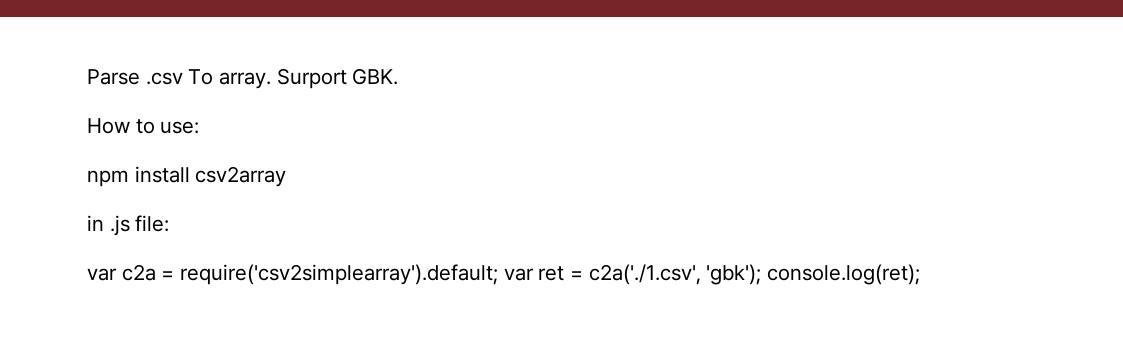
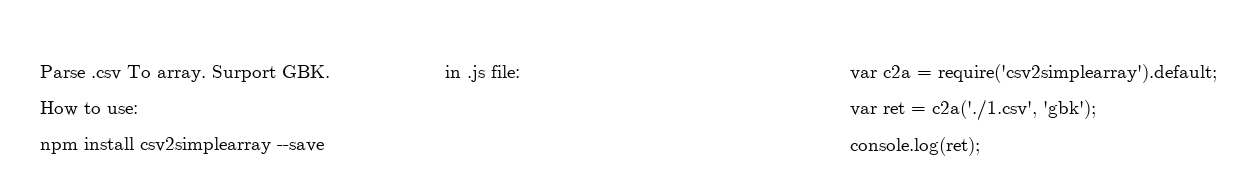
[195,166,287,187] csv2array -> [140,137,324,154] csv2simplearray --save
(499, 274) none -> (1217, 73) //
(762, 274) none -> (1096, 109) //

